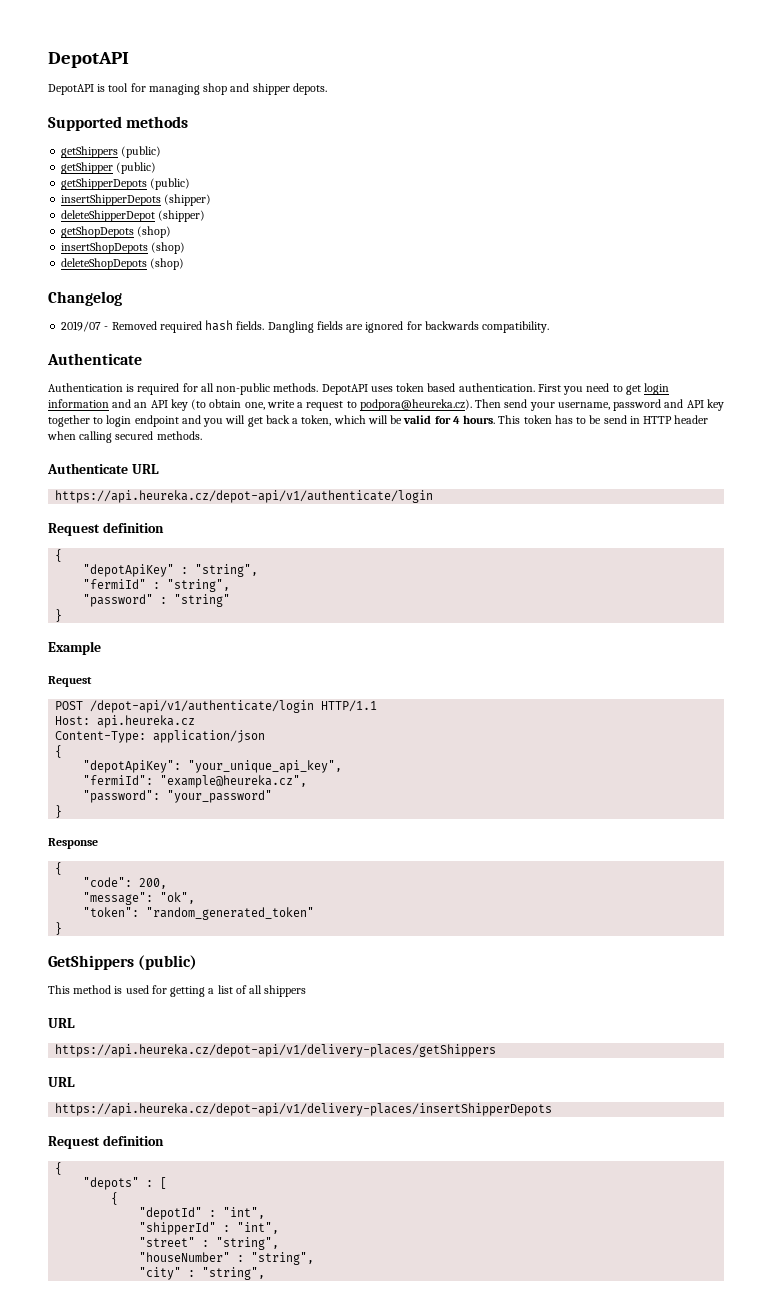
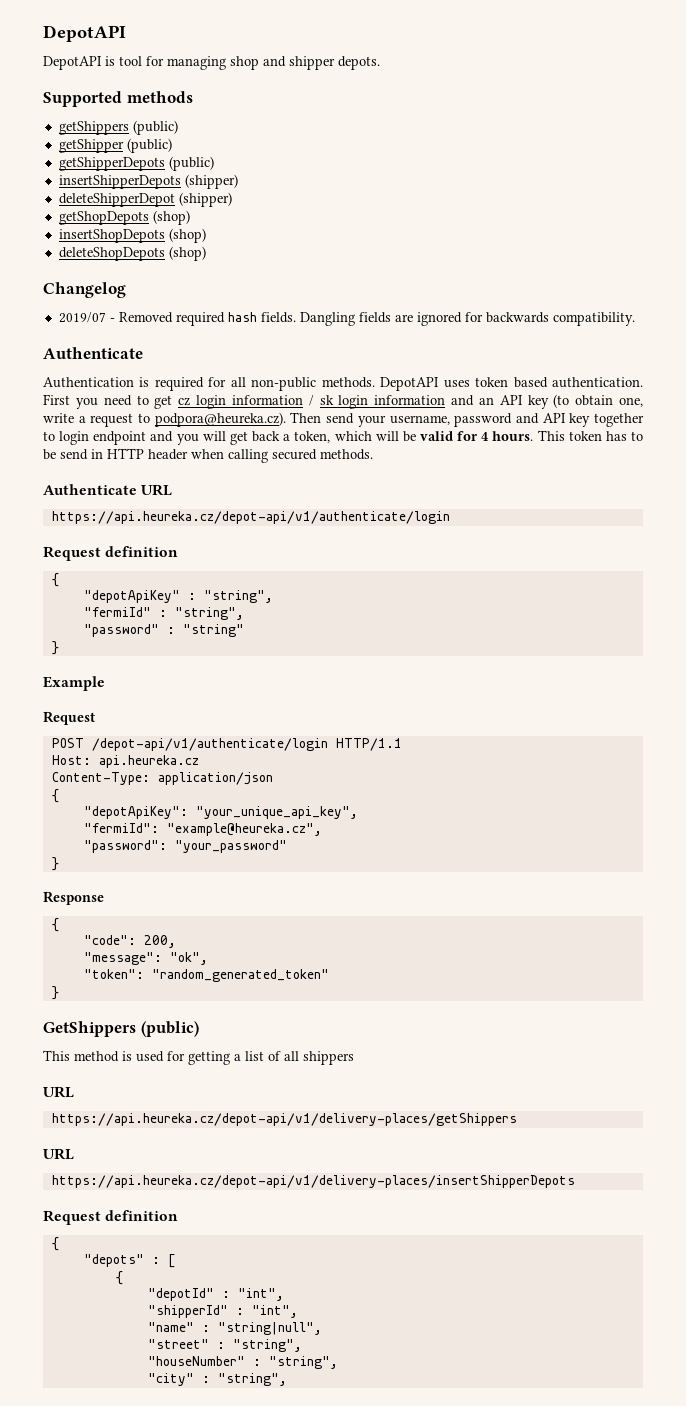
(641, 390) none -> [178,395,334,409] cz login information / sk
(280, 1228) none -> [147,1322,322,1335] // "name" : "string|null",

